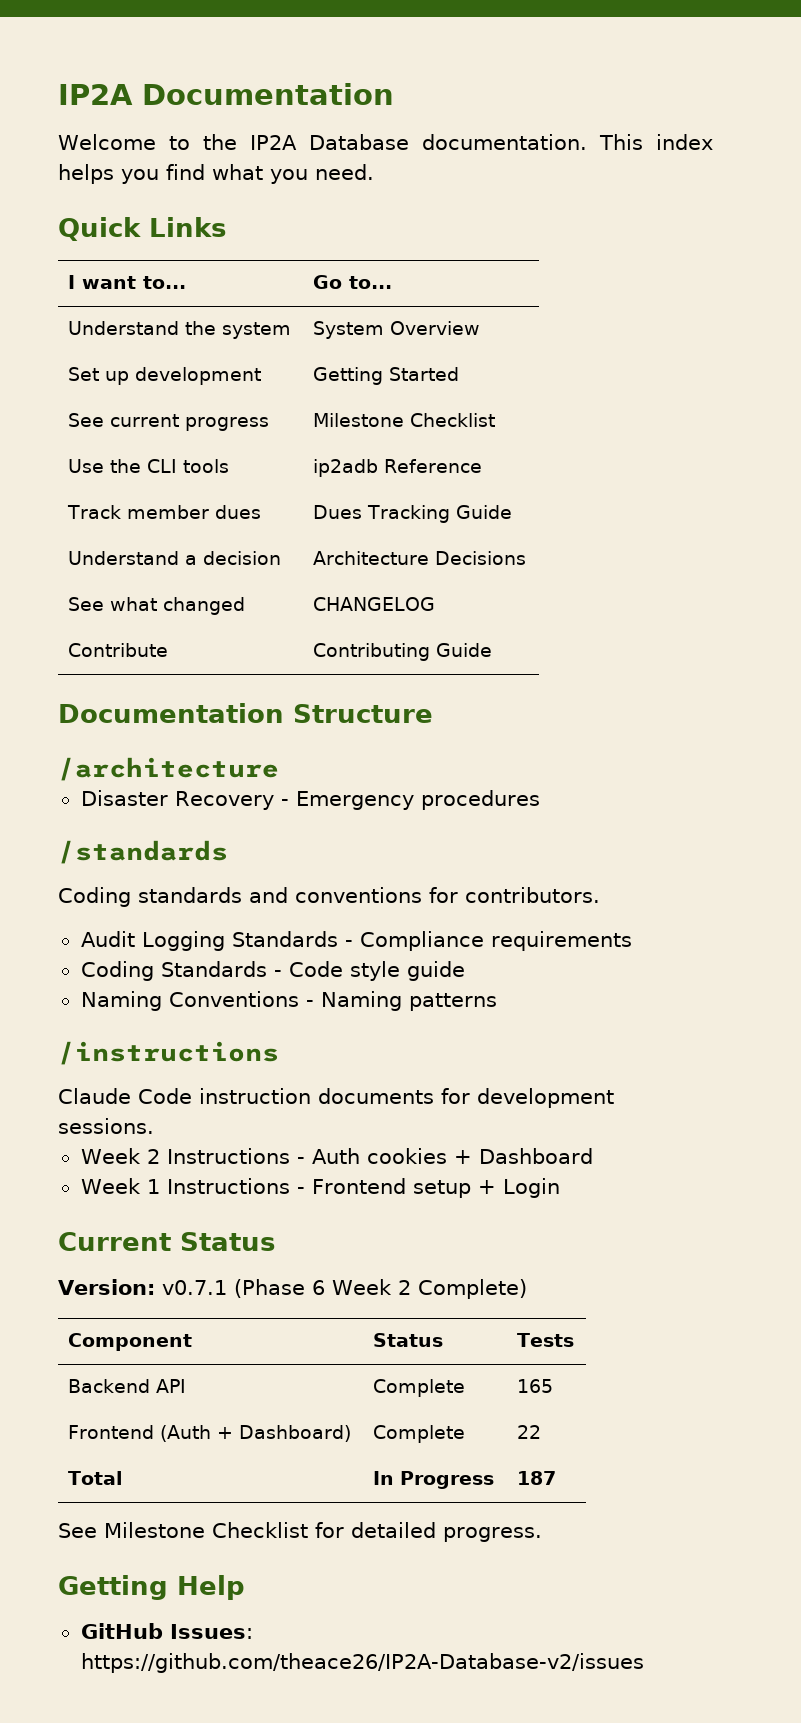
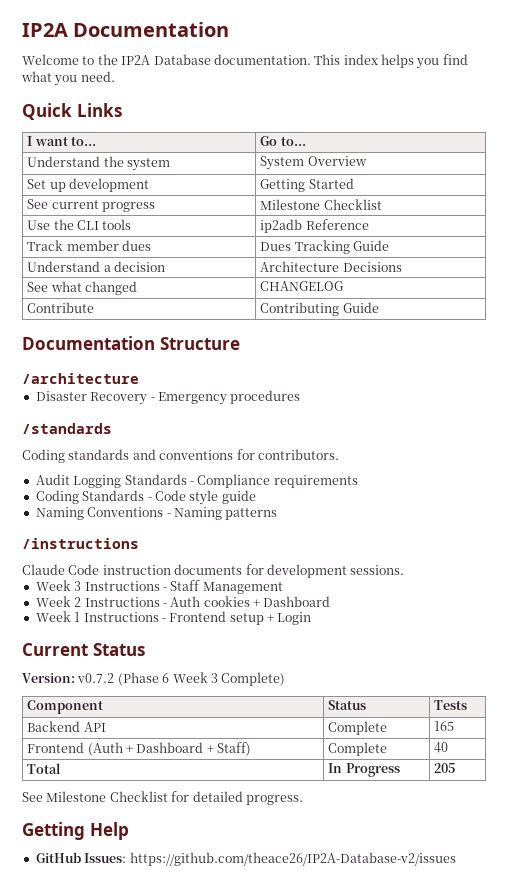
(154, 1126) none -> [35,580,283,594] // Week 3 Instructions - Staff Management
[161,1280,227,1295] v0.7.1 -> [77,673,115,683] v0.7.2
[397,1280,411,1295] 2 -> [210,673,218,683] 3
[239,1425,352,1442] [373,1425,466,1443] [517,1425,542,1439] Dashboard) | Complete | 22 -> [136,742,252,756] [328,742,388,756] [434,742,449,753] Dashboard + Staff) | Complete | 40
[517,1471,557,1485] 187 -> [434,763,456,773] 205

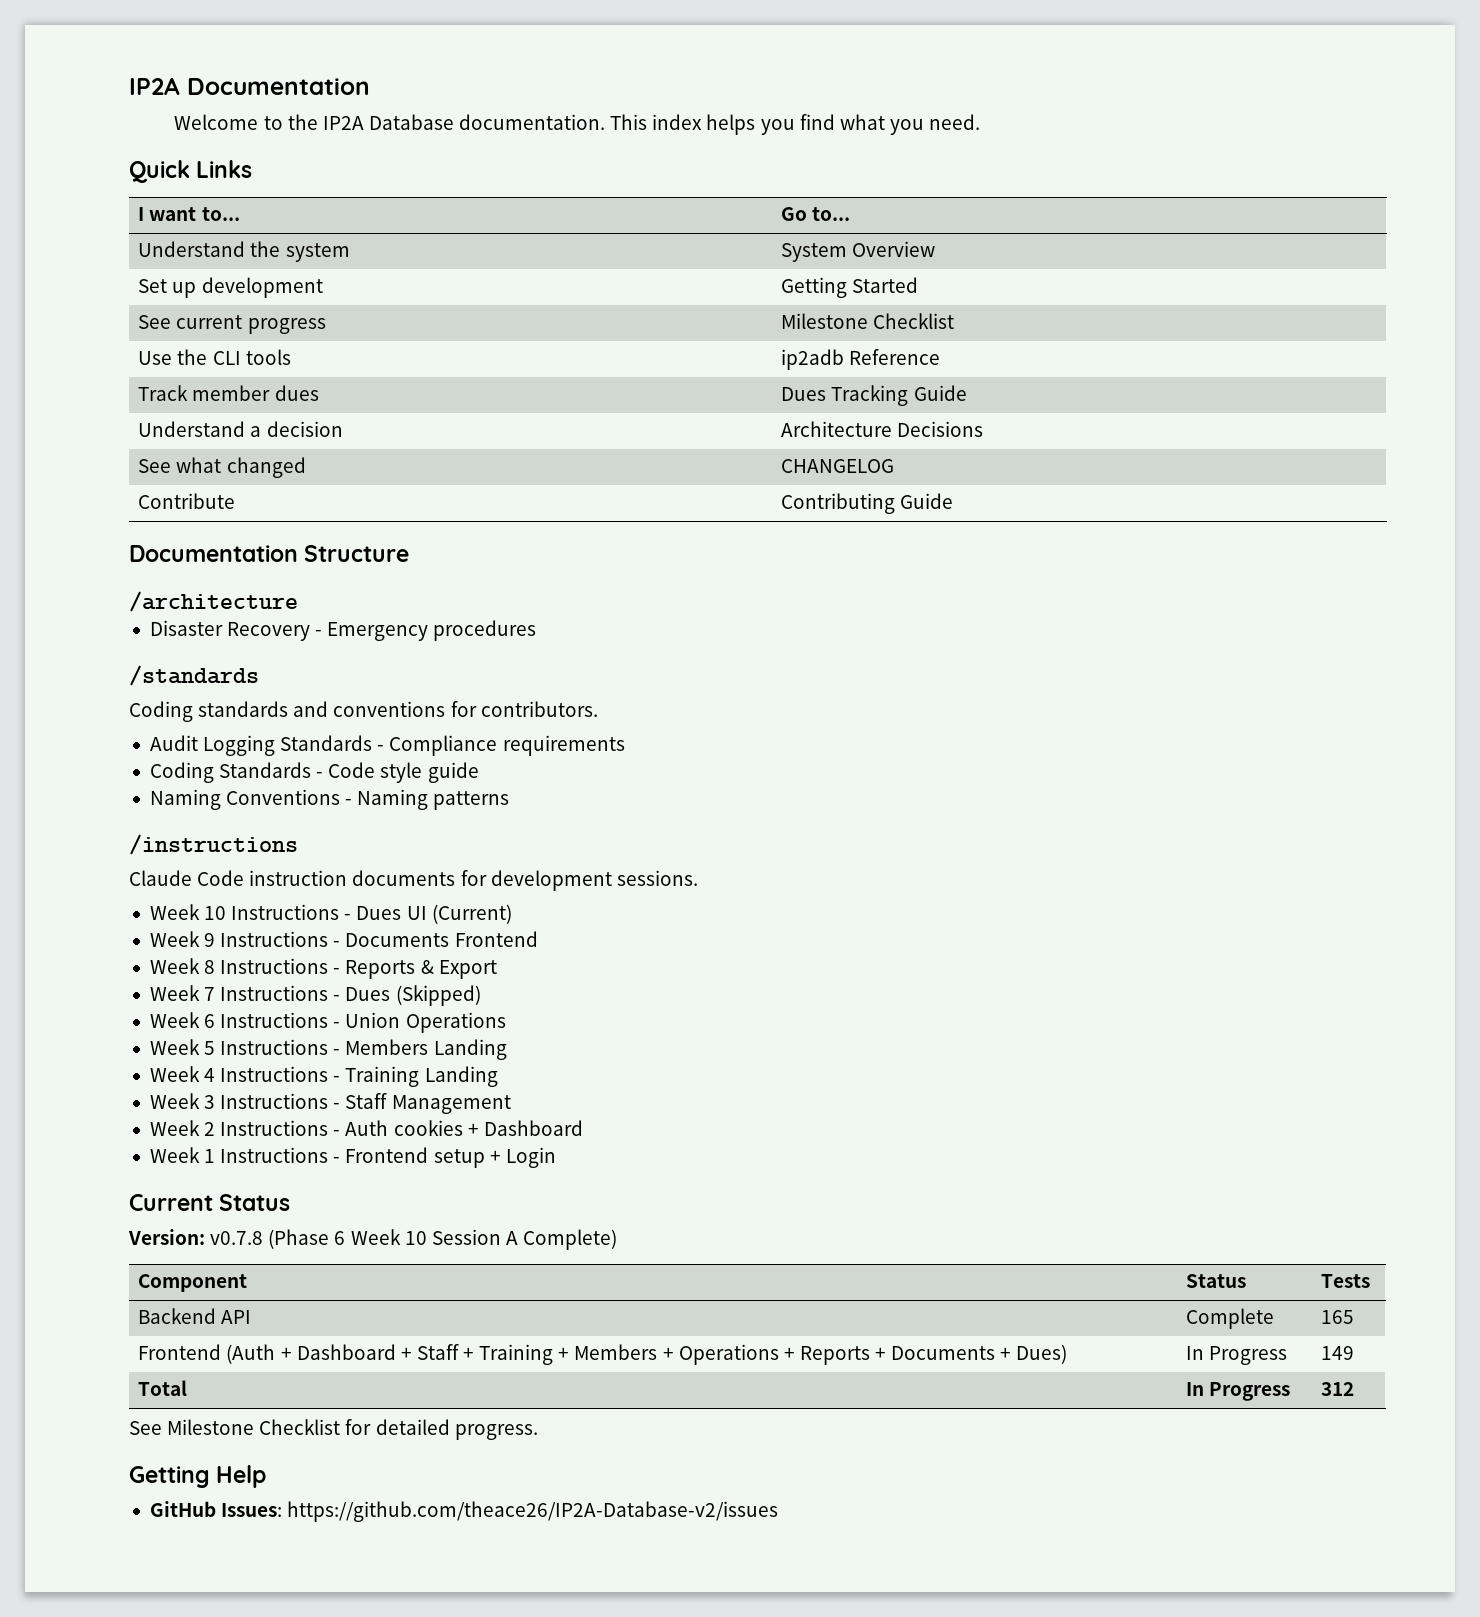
(405, 570) none -> [149,904,512,924] [149,931,538,947] [149,958,497,979] [149,985,481,1006] [149,1012,506,1033] [149,1039,507,1060] [149,1066,498,1087] // Week 10 Instructions - Dues UI (Current) // Week 9 Instructions - Documents Frontend // Week 8 Instructions - Reports & Export // Week 7 Instructions - Dues (Skipped) // Week 6 Instructions - Union Operations // Week 5 Instructions - Members Landing // Week 4 Instructions - Training Landing
[77,673,115,683] v0.7.2 -> [210,1231,264,1245] v0.7.8
[210,673,218,683] 3 -> [404,1229,518,1245] 10 Session A
[217,742,252,756] [328,742,388,756] [434,742,449,753] Staff) | Complete | 40 -> [416,1344,1068,1365] [1186,1346,1288,1365] [1321,1346,1355,1360] Staff + Training + Members + Operations + Reports + Documents + Dues) | In Progress | 149
[434,763,456,773] 205 -> [1321,1382,1355,1396] 312

